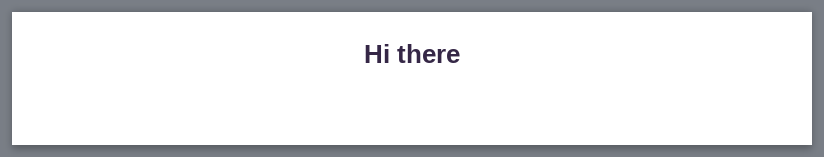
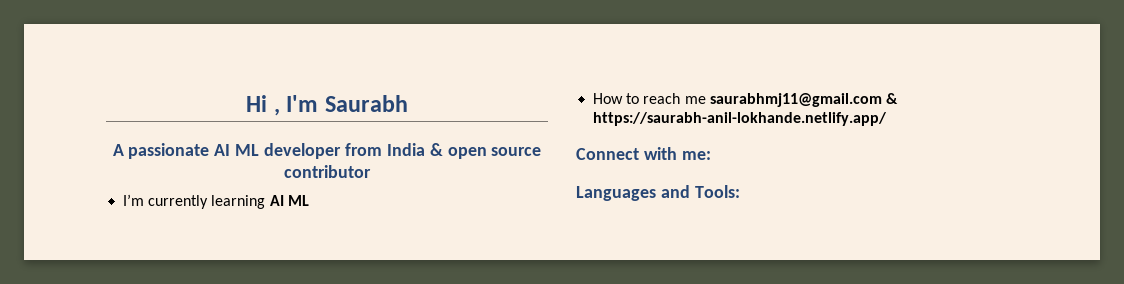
[397,44,461,63] there -> [273,95,408,116] [112,143,542,159] [284,165,371,178] [123,194,309,209] [593,93,898,107] [593,112,888,126] [576,147,711,160] [576,185,740,201] , I'm Saurabh // A passionate AI ML developer from India & open source contributor // I’m currently learning AI ML // How to reach me saurabhmj11@gmail.com & https://saurabh-anil-lokhande.netlify.app/ // Connect with me: // Languages and Tools:

